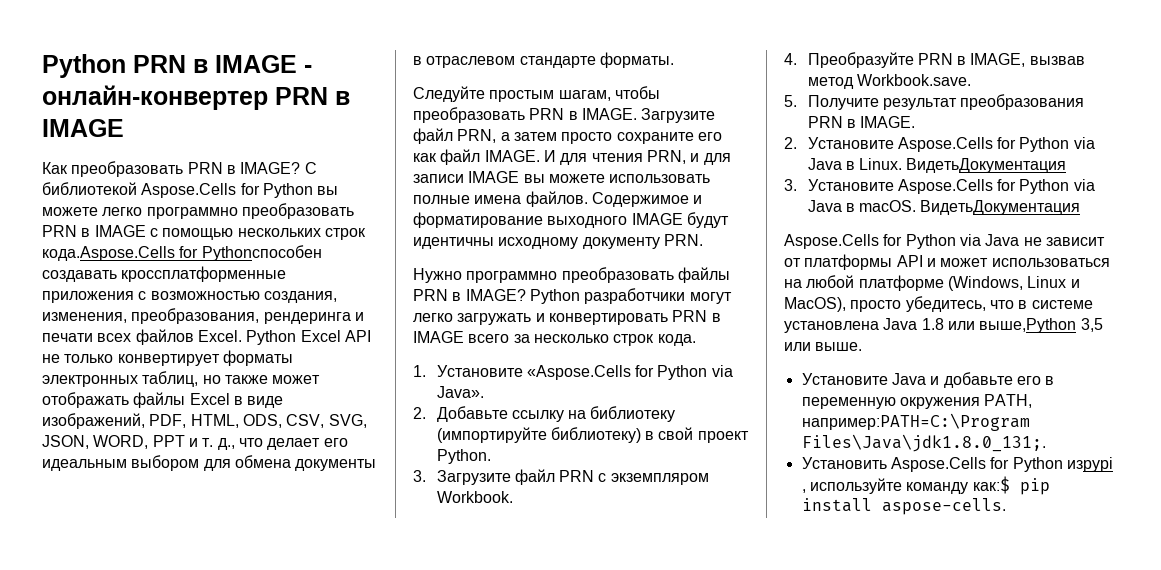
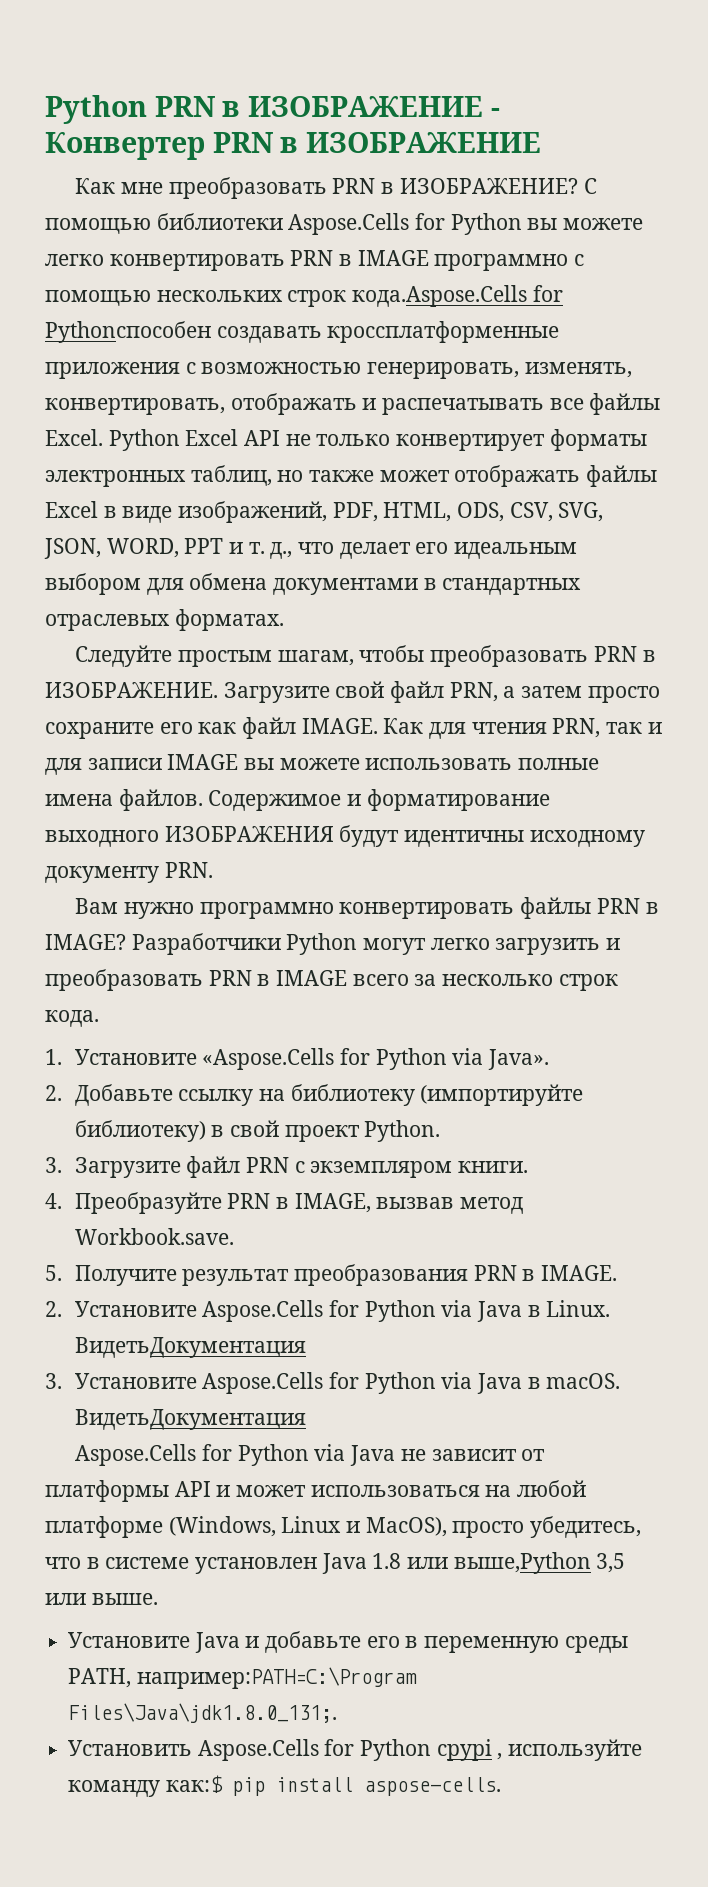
[215,55,312,73] [42,85,350,110] [42,119,124,137] [42,161,317,177] [42,182,137,195] IMAGE - онлайн-конвертер PRN в IMAGE // Как преобразовать PRN в IMAGE? С библиотекой -> [248,96,500,117] [45,132,542,160] [75,177,597,199] [45,213,283,234] ИЗОБРАЖЕНИЕ - Конвертер PRN в ИЗОБРАЖЕНИЕ // Как мне преобразовать PRN в ИЗОБРАЖЕНИЕ? С помощью библиотеки
[146,203,354,219] [42,225,146,237] программно преобразовать PRN в IMAGE -> [109,250,569,271] конвертировать PRN в IMAGE программно
[263,291,337,303] [42,308,364,324] [42,329,194,345] создания, изменения, преобразования, рендеринга и печати всех файлов -> [367,362,632,379] [45,393,661,415] генерировать, изменять, конвертировать, отображать и распечатывать все файлы
[295,459,377,471] [413,52,674,68] документы в отраслевом стандарте форматы. -> [273,578,582,595] [45,609,284,631] документами в стандартных отраслевых форматах.
[581,108,716,123] IMAGE. Загрузите -> [45,681,385,703] ИЗОБРАЖЕНИЕ. Загрузите свой
[543,150,556,162] И -> [383,718,424,734] Как
(686, 157) none -> [606,722,643,734] так
[631,213,683,225] IMAGE -> [164,826,334,842] ИЗОБРАЖЕНИЯ
[413,267,730,283] [413,288,732,304] [413,313,668,325] Нужно программно преобразовать файлы PRN в IMAGE? Python разработчики могут легко загружать и конвертировать -> [75,897,659,919] [45,933,621,955] [45,969,203,991] Вам нужно программно конвертировать файлы PRN в IMAGE? Разработчики Python могут легко загрузить и преобразовать
[436,491,513,503] Workbook. -> [458,1161,529,1173] книги.
[784,321,879,333] установлена -> [195,1557,318,1574] установлен
[899,397,980,409] окружения -> [564,1636,628,1653] среды
[1066,457,1113,472] изpypi -> [436,1739,492,1761] сpypi

